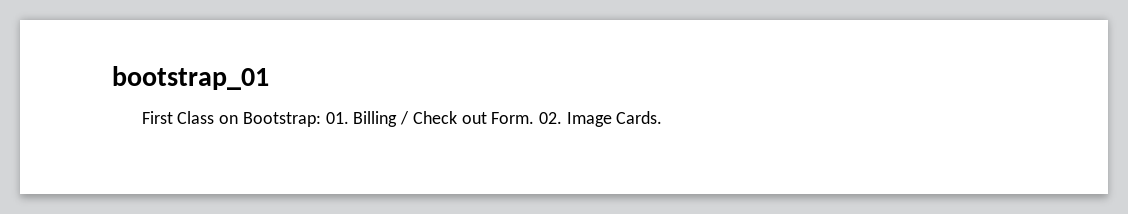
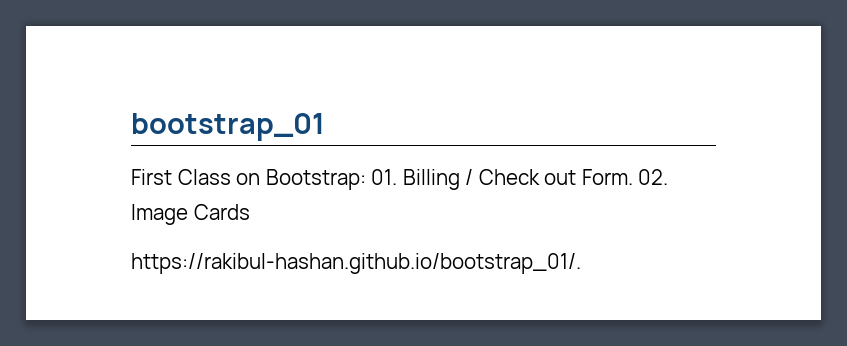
[616,111,663,124] Cards. -> [193,204,250,220] [131,253,581,274] Cards // https://rakibul-hashan.github.io/bootstrap_01/.

